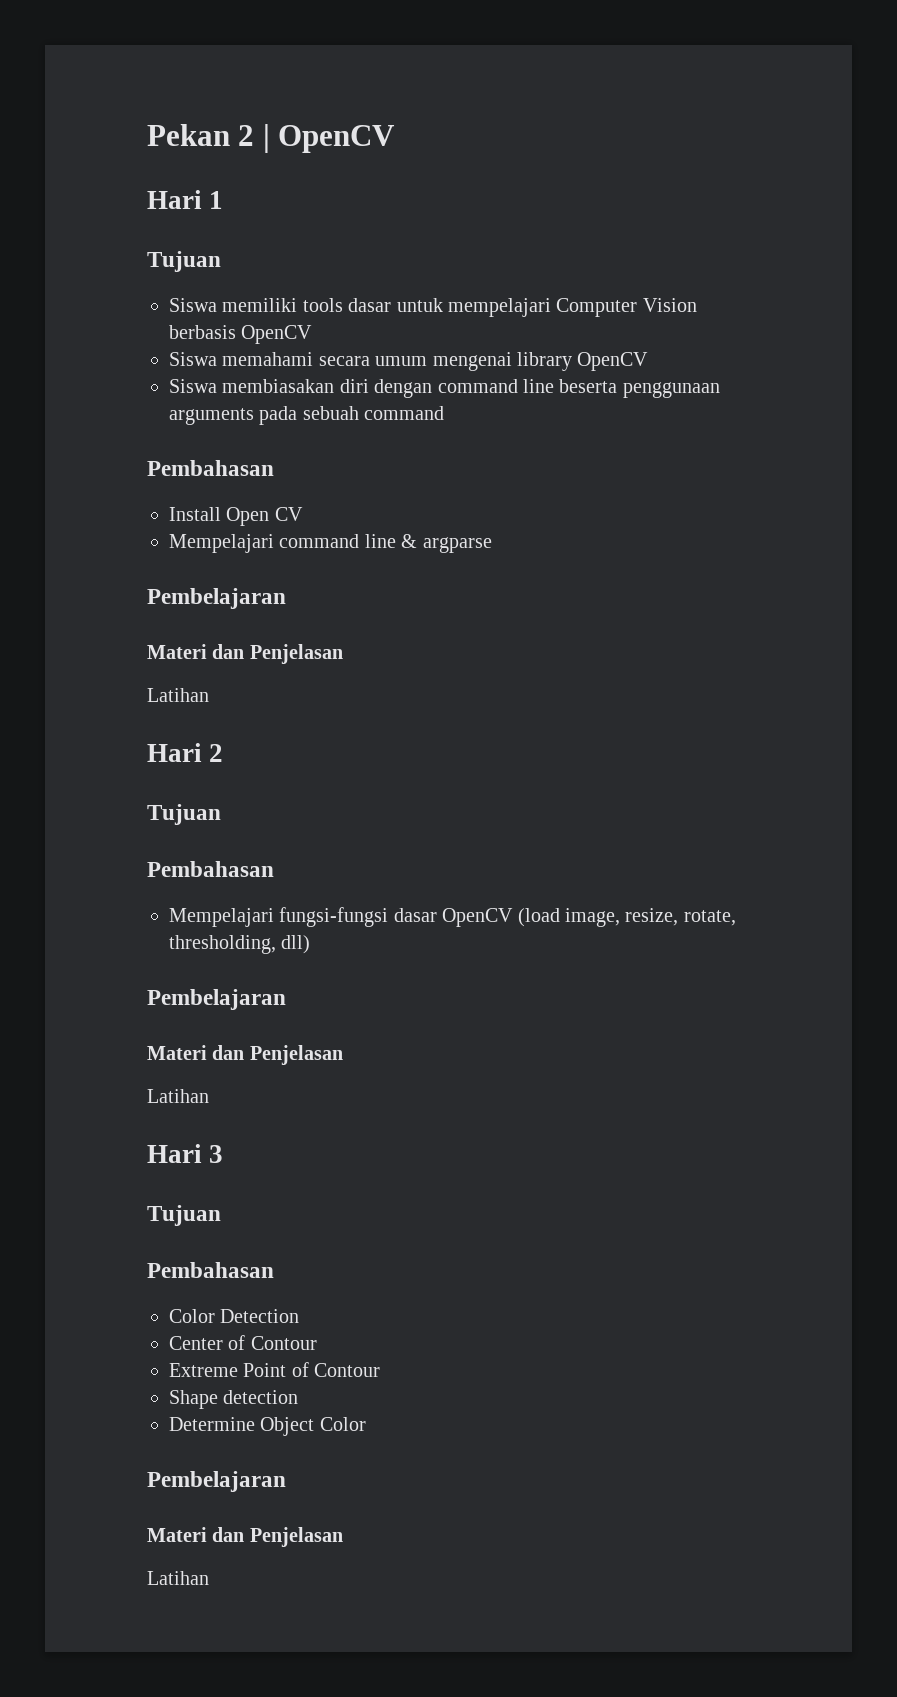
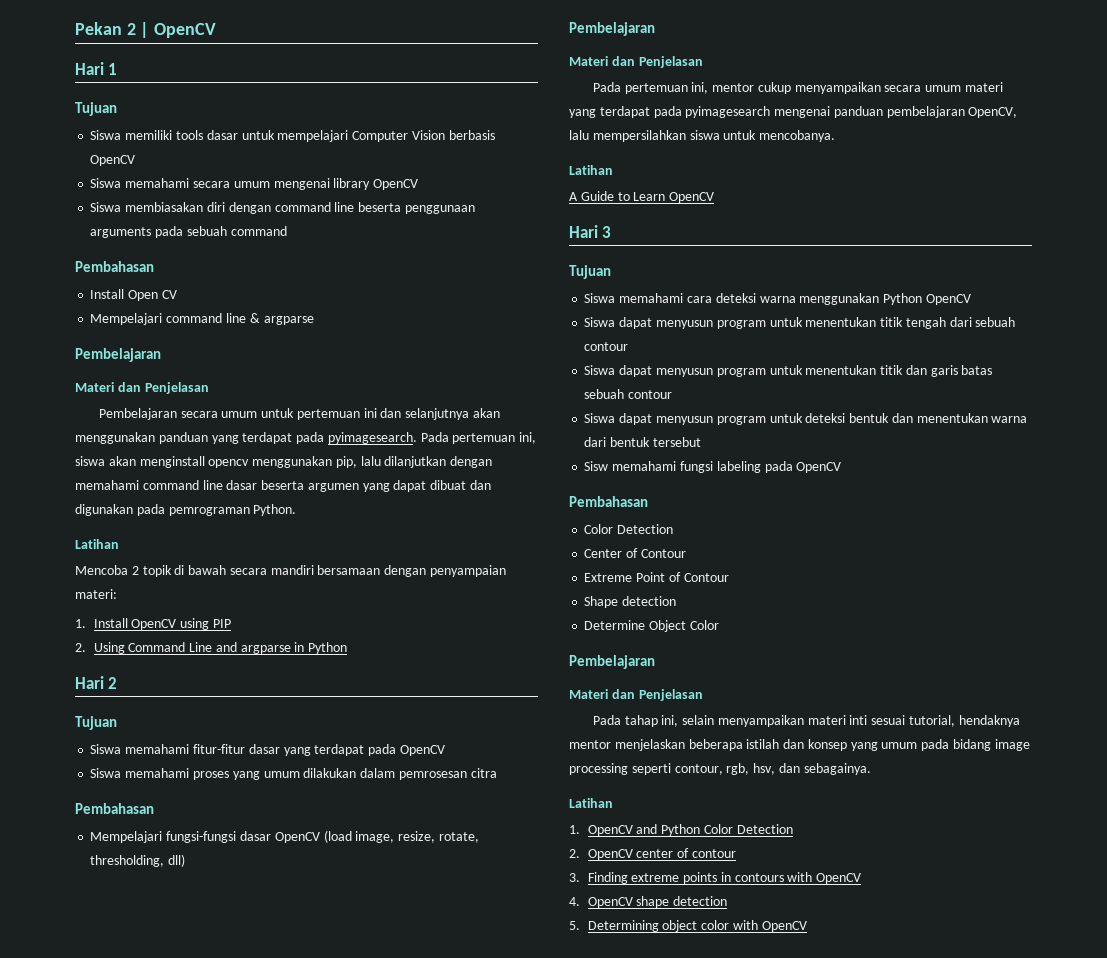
[147,688,209,702] [147,743,224,762] [147,804,221,825] Latihan // Hari 2 // Tujuan -> [98,408,500,420] [75,432,537,444] [75,456,493,468] [75,480,492,492] [75,504,297,516] [75,539,119,549] [75,565,507,577] [75,589,117,599] [75,618,231,630] [75,642,348,654] [75,676,118,689] [75,716,117,730] [90,744,445,756] [90,768,497,780] Pembelajaran secara umum untuk pertemuan ini dan selanjutnya akan menggunakan panduan yang terdapat pada pyimagesearch. Pada pertemuan ini, siswa akan menginstall opencv menggunakan pip, lalu dilanjutkan dengan memahami command line dasar beserta argumen yang dapat dibuat dan digunakan pada pemrograman Python. // Latihan // Mencoba 2 topik di bawah secara mandiri bersamaan dengan penyampaian materi: // 1. Install OpenCV using PIP // 2. Using Command Line and argparse in Python // Hari 2 // Tujuan // Siswa memahami fitur-fitur dasar yang terdapat pada OpenCV // Siswa memahami proses yang umum dilakukan dalam pemrosesan citra
[147,1089,209,1103] [147,1144,224,1163] [147,1205,221,1226] Latihan // Hari 3 // Tujuan -> [592,82,1003,94] [569,106,1018,118] [569,130,836,142] [569,165,613,175] [569,191,715,203] [569,225,612,238] [569,265,611,279] [584,293,971,305] [584,317,1016,329] [584,342,629,351] [584,365,993,377] [584,389,673,399] [584,413,1028,425] [584,437,701,447] [584,461,842,473] Pada pertemuan ini, mentor cukup menyampaikan secara umum materi yang terdapat pada pyimagesearch mengenai panduan pembelajaran OpenCV, lalu mempersilahkan siswa untuk mencobanya. // Latihan // A Guide to Learn OpenCV // Hari 3 // Tujuan // Siswa memahami cara deteksi warna menggunakan Python OpenCV // Siswa dapat menyusun program untuk menentukan titik tengah dari sebuah contour // Siswa dapat menyusun program untuk menentukan titik dan garis batas sebuah contour // Siswa dapat menyusun program untuk deteksi bentuk dan menentukan warna dari bentuk tersebut // Sisw memahami fungsi labeling pada OpenCV
[147,1571,209,1585] Latihan -> [592,715,1020,727] [569,739,1030,751] [569,763,871,775] [569,798,613,808] [569,824,793,836] [569,848,736,860] [569,872,862,884] [569,896,728,908] [569,920,807,932] Pada tahap ini, selain menyampaikan materi inti sesuai tutorial, hendaknya mentor menjelaskan beberapa istilah dan konsep yang umum pada bidang image processing seperti contour, rgb, hsv, dan sebagainya. // Latihan // 1. OpenCV and Python Color Detection // 2. OpenCV center of contour // 3. Finding extreme points in contours with OpenCV // 4. OpenCV shape detection // 5. Determining object color with OpenCV

